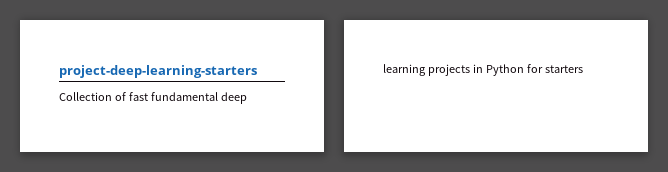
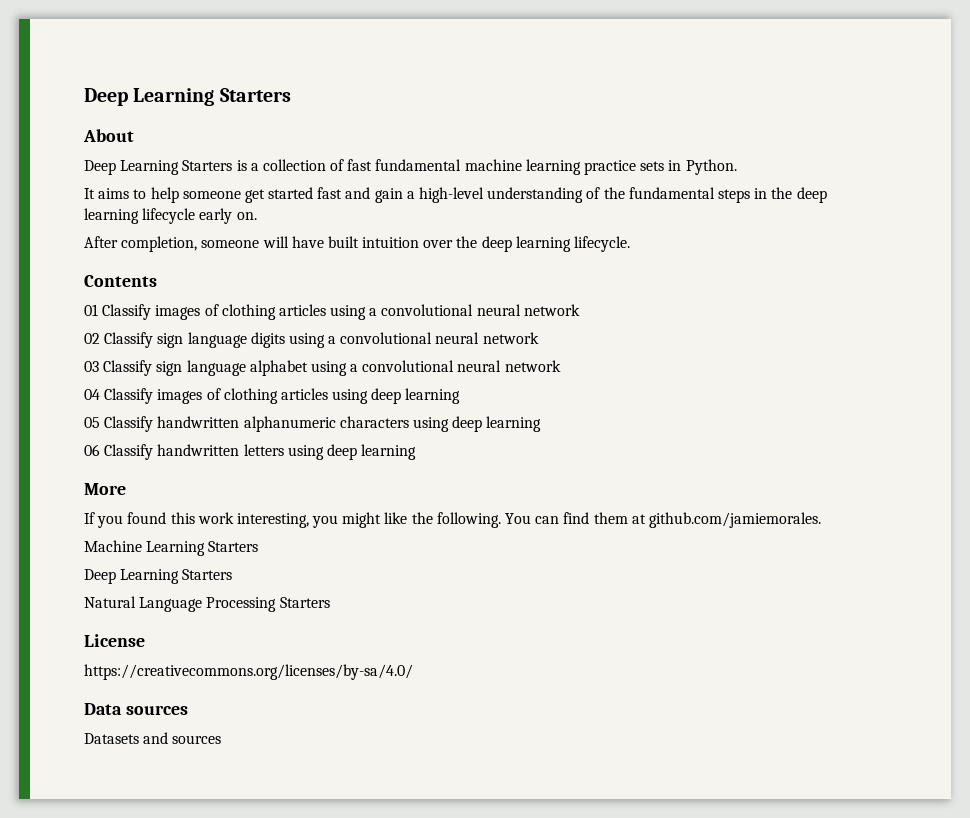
[59,65,257,78] [59,92,247,104] [383,64,583,76] project-deep-learning-starters // Collection of fast fundamental deep learning projects in Python for starters -> [84,88,291,106] [83,129,134,142] [84,159,737,175] [84,187,827,203] [84,208,257,224] [84,236,631,252] [84,275,157,287] [84,304,580,320] [84,332,539,348] [84,360,561,376] [84,388,461,404] [84,416,542,432] [84,444,417,460] [84,483,126,495] [84,512,821,528] [84,540,259,556] [84,569,233,584] [84,596,330,612] [84,634,145,647] [84,664,413,680] [84,703,188,715] [84,732,222,744] Deep Learning Starters // About // Deep Learning Starters is a collection of fast fundamental machine learning practice sets in Python. // It aims to help someone get started fast and gain a high-level understanding of the fundamental steps in the deep learning lifecycle early on. // After completion, someone will have built intuition over the deep learning lifecycle. // Contents // 01 Classify images of clothing articles using a convolutional neural network // 02 Classify sign language digits using a convolutional neural network // 03 Classify sign language alphabet using a convolutional neural network // 04 Classify images of clothing articles using deep learning // 05 Classify handwritten alphanumeric characters using deep learning // 06 Classify handwritten letters using deep learning // More // If you found this work interesting, you might like the following. You can find them at github.com/jamiemorales. // Machine Learning Starters // Deep Learning Starters // Natural Language Processing Starters // License // https://creativecommons.org/licenses/by-sa/4.0/ // Data sources // Datasets and sources

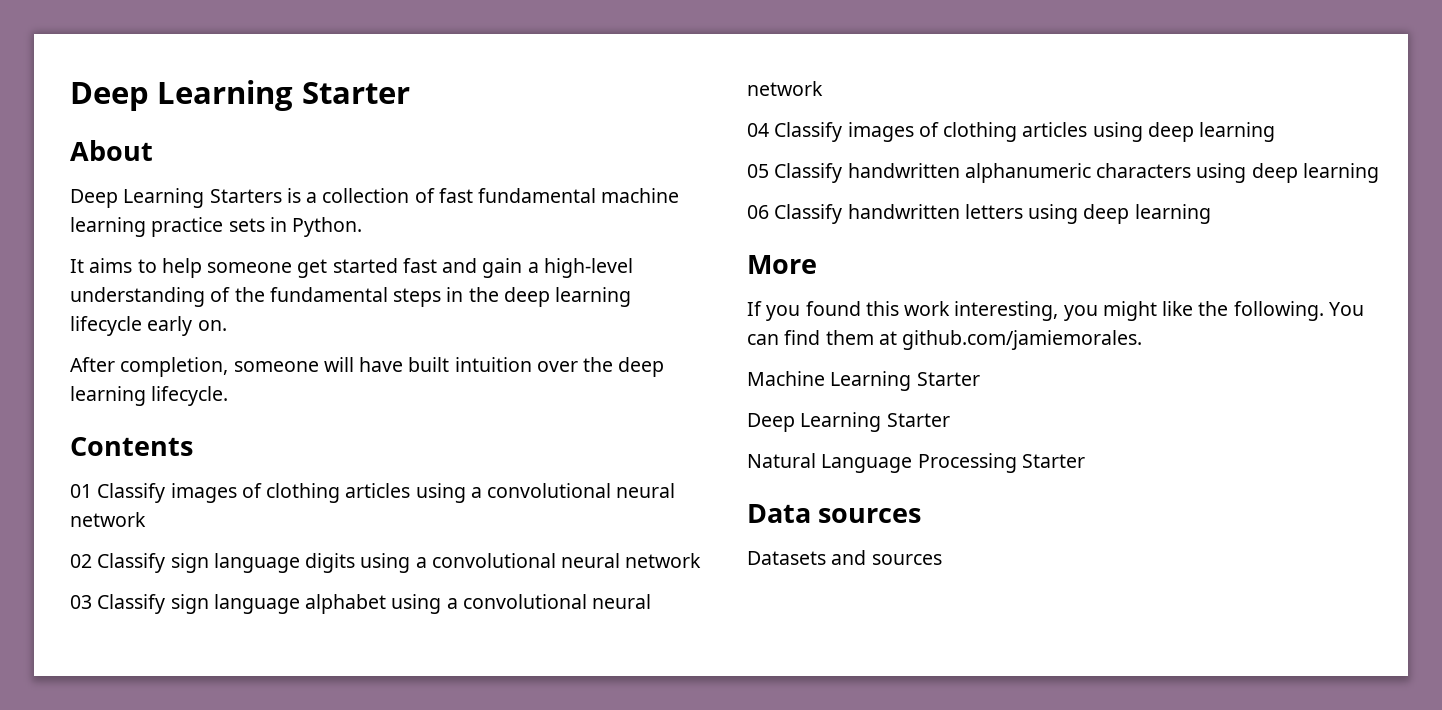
[84,88,291,106] Deep Learning Starters -> [70,80,410,111] Deep Learning Starter
[208,541,259,552] [84,569,233,584] Starters // Deep Learning Starters -> [916,372,980,386] [747,412,950,432] Starter // Deep Learning Starter
[279,597,330,608] [84,634,145,647] [84,664,413,680] Starters // License // https://creativecommons.org/licenses/by-sa/4.0/ -> [1021,454,1085,468] Starter

